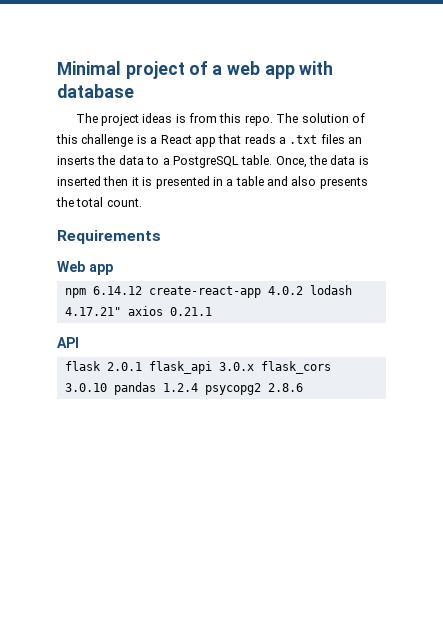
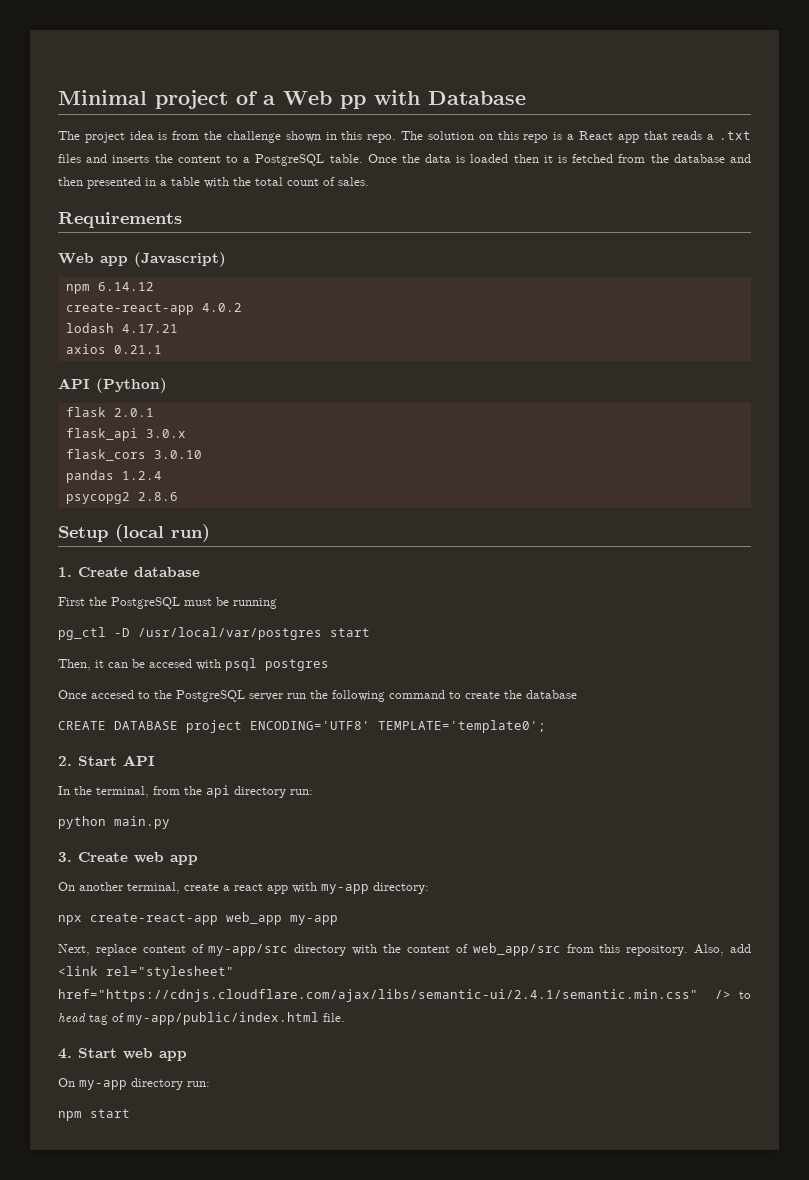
[226,61,334,79] [57,84,134,98] web app with database -> [283,90,526,109] Web pp with Database
[142,113,173,123] ideas -> [129,131,154,140] idea
(217, 118) none -> [204,131,337,143] the challenge shown in
[351,113,365,123] [56,134,134,147] of this challenge -> [478,131,549,143] on this repo
[348,137,363,144] an -> [86,154,108,163] and
[118,155,144,165] data -> [177,155,221,163] content
[275,156,307,168] Once, -> [367,154,397,163] Once
[57,176,101,186] inserted -> [470,154,509,163] loaded
[155,176,368,189] [56,197,142,207] presented in a table and also presents the total count. -> [572,154,751,163] [58,177,369,189] fetched from the database and then presented in a table with the total count of sales.
(113, 269) none -> [134,252,226,267] (Javascript)
(142, 290) none -> (154, 286) //
[309,285,352,295] [64,307,121,316] lodash 4.17.21" -> [65,323,178,333] // lodash 4.17.21 //
(79, 342) none -> [96,378,167,393] (Python)
(142, 366) none -> (154, 412) //
(254, 366) none -> (186, 433) //
(107, 387) none -> (202, 454) //
(198, 387) none -> (162, 475) //
(303, 387) none -> [58,524,210,542] [58,567,200,577] [58,597,277,609] [58,627,370,640] [58,658,329,671] [58,690,577,702] [58,720,546,733] [58,755,155,766] [58,785,313,798] [58,816,170,829] [58,852,198,865] [58,882,429,894] [58,912,338,925] [58,943,752,956] [58,966,234,979] [58,989,751,1002] [58,1012,345,1025] [58,1048,187,1061] [58,1078,210,1090] [58,1109,130,1121] // Setup (local run) // 1. Create database // First the PostgreSQL must be running // pg_ctl -D /usr/local/var/postgres start // Then, it can be accesed with psql postgres // Once accesed to the PostgreSQL server run the following command to create the database // CREATE DATABASE project ENCODING='UTF8' TEMPLATE='template0'; // 2. Start API // In the terminal, from the api directory run: // python main.py // 3. Create web app // On another terminal, create a react app with my-app directory: // npx create-react-app web_app my-app // Next, replace content of my-app/src directory with the content of web_app/src from this repository. Also, add <link rel="stylesheet" href="https://cdnjs.cloudflare.com/ajax/libs/semantic-ui/2.4.1/semantic.min.css" /> to head tag of my-app/public/index.html file. // 4. Start web app // On my-app directory run: // npm start

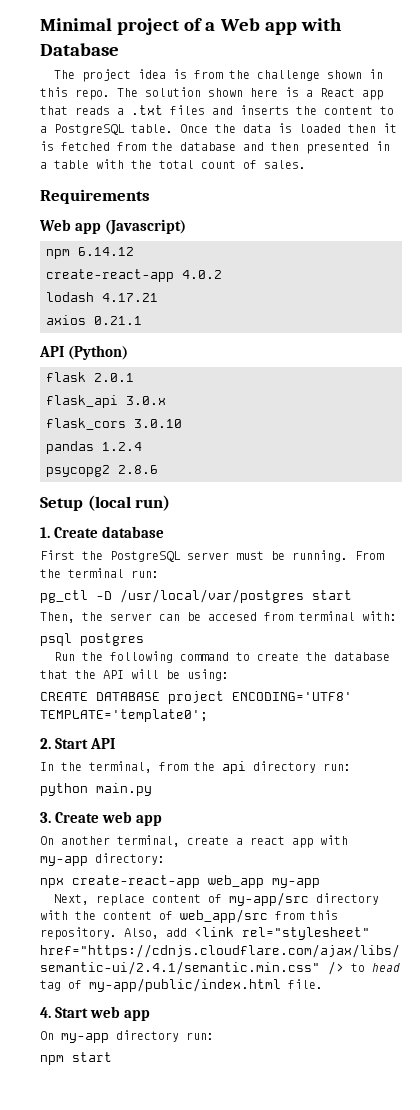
[340,95,366,109] pp -> [264,22,297,35] app
[478,131,549,143] on this repo -> [208,88,278,97] shown here
(180, 603) none -> [187,552,229,560] server
[233,598,277,609] running -> [292,550,384,562] [40,568,159,578] running. From the terminal run:
[95,660,104,668] it -> [82,612,152,621] the server
[196,659,221,670] with -> [264,611,397,621] from terminal with: //
[58,690,306,702] Once accesed to the PostgreSQL server run -> [54,652,76,661] Run
(577, 694) none -> [40,669,229,681] that the API will be using:

